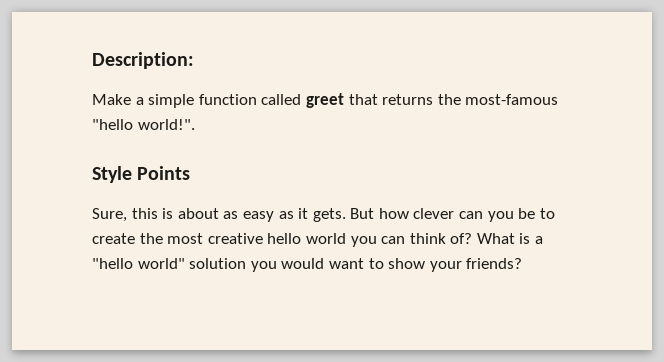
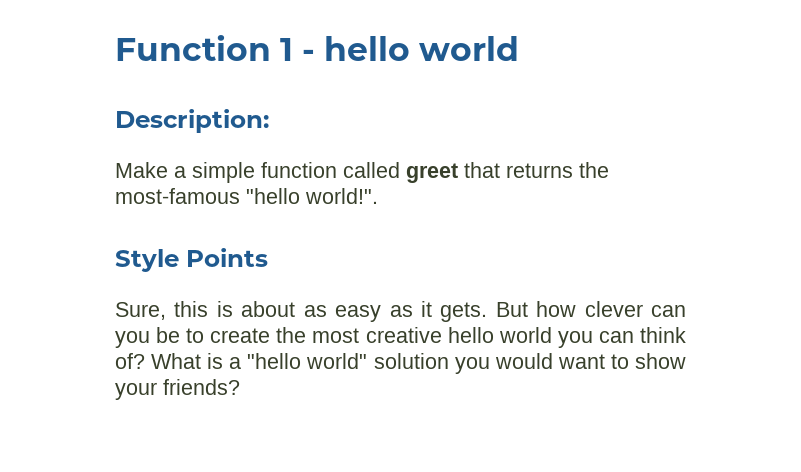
(92, 60) none -> [115,35,519,61] Function 1 - hello world //

